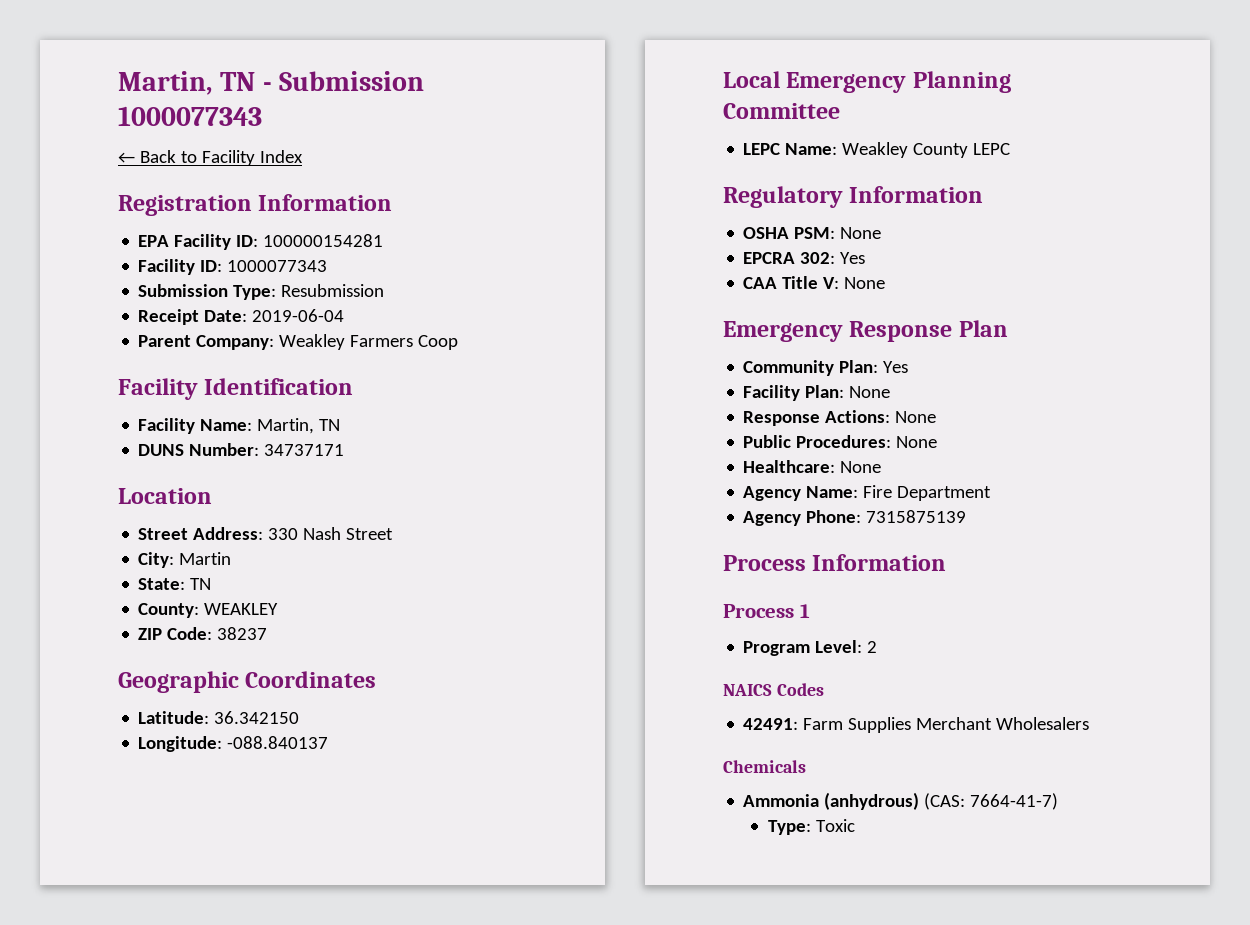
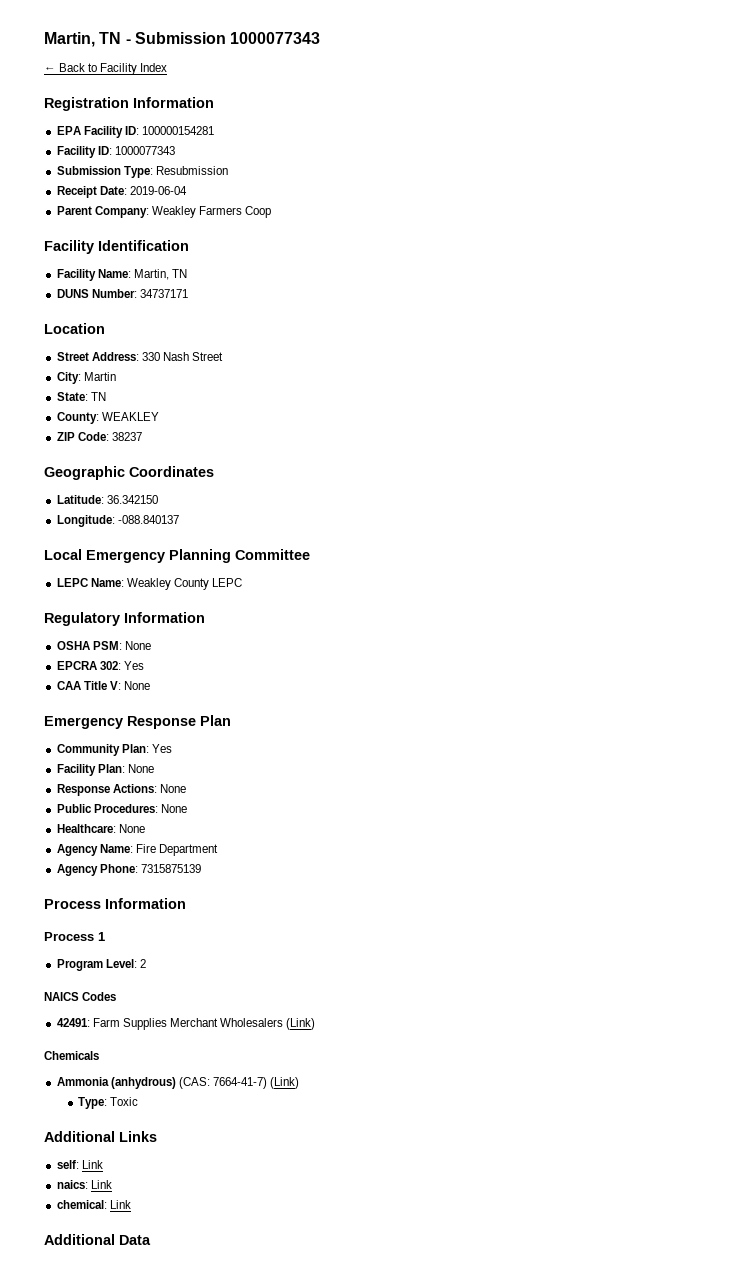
(1090, 723) none -> [286,1018,316,1030] (Link)
(1059, 801) none -> [270,1077,300,1089] (Link)
(856, 825) none -> [44,1131,157,1142] [56,1160,103,1169] [56,1180,112,1189] [56,1200,131,1209] [44,1234,151,1245] // Additional Links // self: Link // naics: Link // chemical: Link // Additional Data

